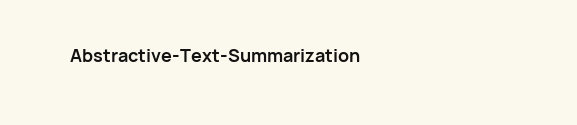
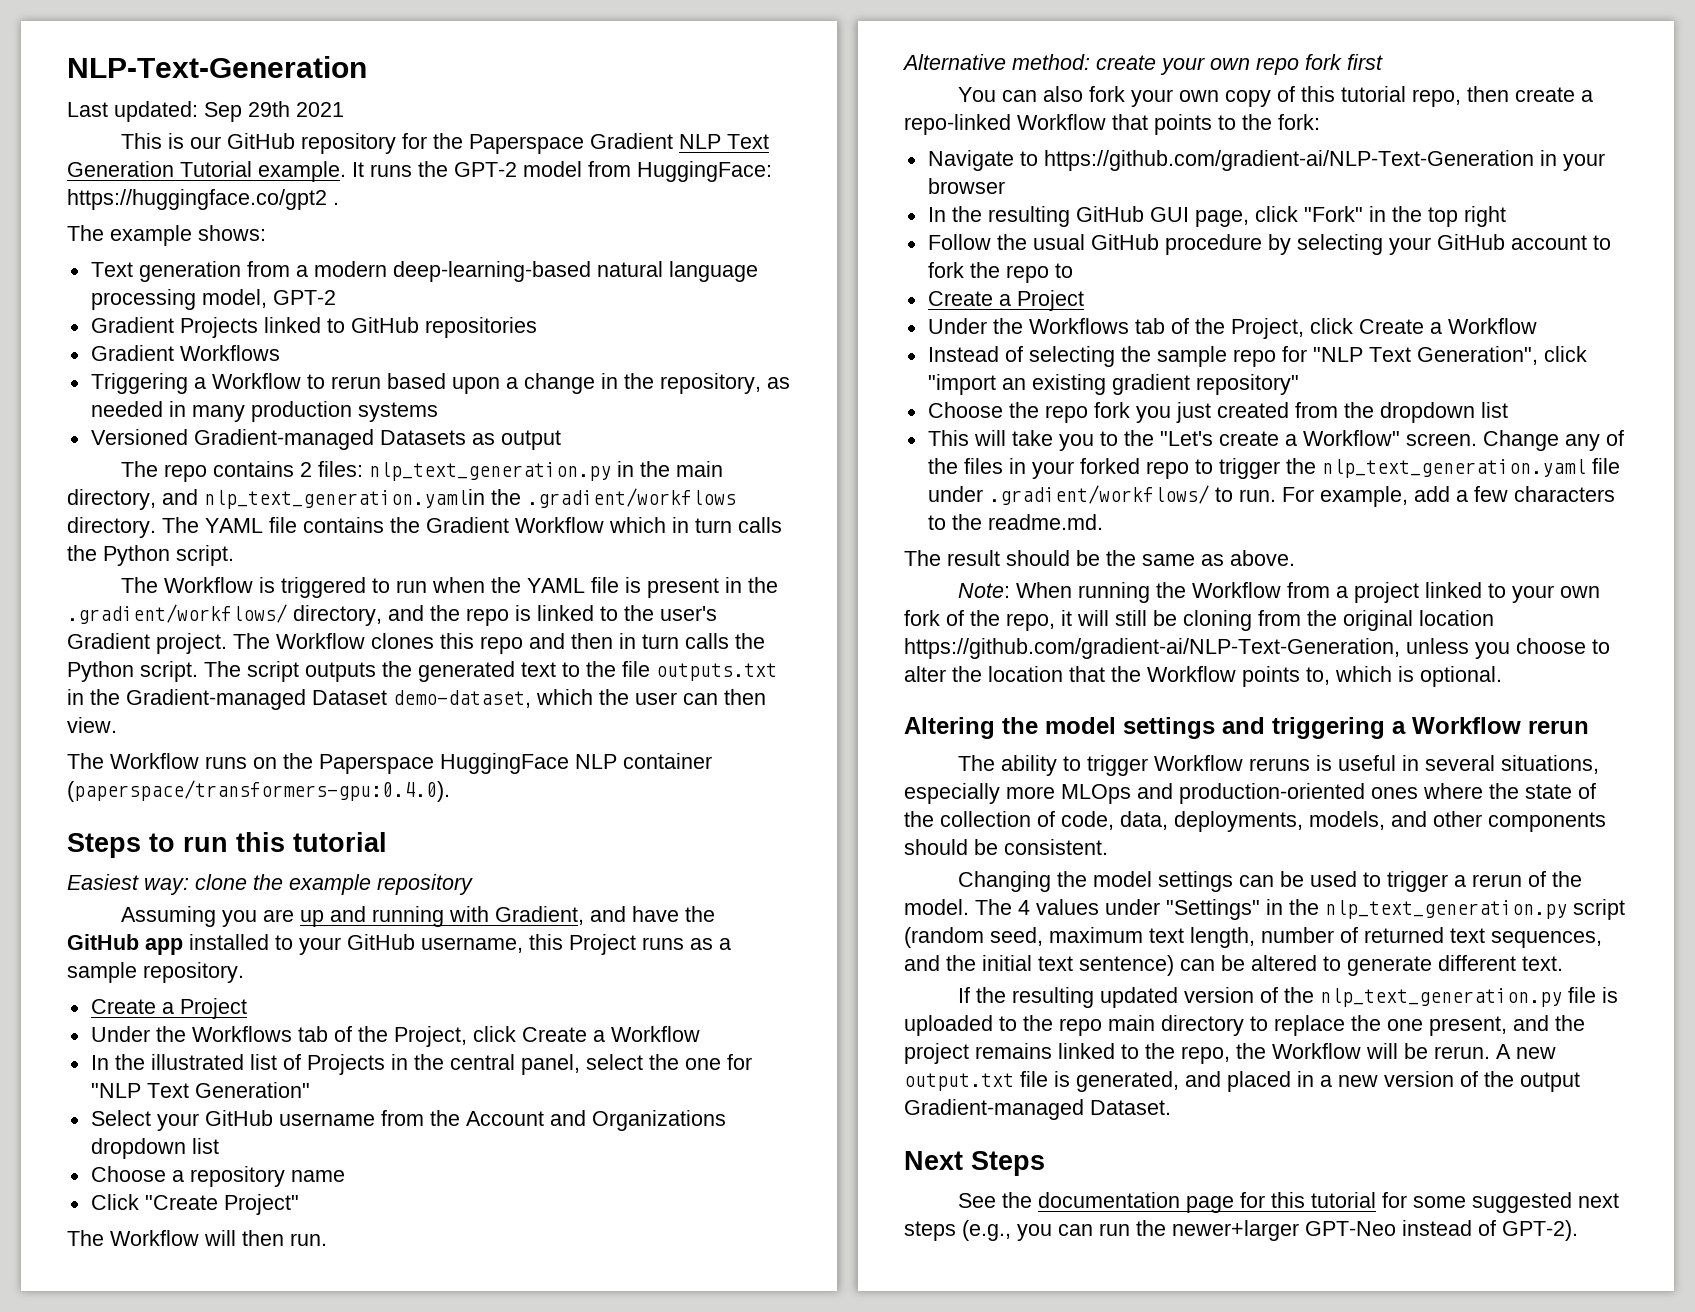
[70,49,360,62] Abstractive-Text-Summarization -> [67,56,367,78] [67,101,344,122] [120,133,769,154] [67,161,772,182] [67,189,339,210] [67,225,266,246] [90,261,758,282] [90,289,336,310] [90,317,537,338] [90,345,280,361] [90,373,790,394] [90,401,438,422] [90,429,561,450] [120,461,723,482] [67,488,736,510] [67,517,782,538] [67,545,234,566] [120,577,778,598] [67,604,717,626] [67,633,765,654] [67,661,777,682] [67,689,766,710] [67,717,117,733] [67,753,712,774] [67,780,450,802] [67,832,387,858] [67,874,473,895] [120,906,715,927] [67,934,731,955] [67,962,244,983] [90,998,247,1019] [90,1026,700,1047] [90,1054,752,1075] [90,1082,310,1098] [90,1110,726,1131] [90,1138,219,1159] [90,1166,345,1187] [90,1194,299,1215] [67,1230,327,1246] [902,54,1383,75] [957,86,1593,107] [904,114,1320,135] [927,150,1605,171] [927,178,1005,194] [927,206,1506,227] [927,234,1611,255] [927,262,1073,283] [927,290,1084,311] [927,318,1537,339] [927,346,1587,367] [927,374,1299,395] [927,402,1508,423] [927,430,1624,451] [927,458,1620,479] [927,485,1615,507] [927,514,1103,530] [904,550,1295,566] [957,582,1600,603] [904,610,1494,631] [904,638,1610,659] [904,666,1502,687] [904,717,1589,739] [957,755,1599,776] [904,783,1596,804] [904,811,1606,832] [904,839,1108,855] [957,871,1582,892] [904,899,1625,920] [904,927,1602,948] [904,955,1563,976] [957,987,1618,1008] [904,1015,1585,1036] [904,1043,1556,1064] [904,1071,1580,1092] [904,1099,1171,1120] [904,1151,1045,1176] [957,1192,1619,1213] [904,1220,1578,1241] NLP-Text-Generation // Last updated: Sep 29th 2021 // This is our GitHub repository for the Paperspace Gradient NLP Text Generation Tutorial example. It runs the GPT-2 model from HuggingFace: https://huggingface.co/gpt2 . // The example shows: // Text generation from a modern deep-learning-based natural language processing model, GPT-2 // Gradient Projects linked to GitHub repositories // Gradient Workflows // Triggering a Workflow to rerun based upon a change in the repository, as needed in many production systems // Versioned Gradient-managed Datasets as output // The repo contains 2 files: nlp_text_generation.py in the main directory, and nlp_text_generation.yamlin the .gradient/workflows directory. The YAML file contains the Gradient Workflow which in turn calls the Python script. // The Workflow is triggered to run when the YAML file is present in the .gradient/workflows/ directory, and the repo is linked to the user's Gradient project. The Workflow clones this repo and then in turn calls the Python script. The script outputs the generated text to the file outputs.txt in the Gradient-managed Dataset demo-dataset, which the user can then view. // The Workflow runs on the Paperspace HuggingFace NLP container (paperspace/transformers-gpu:0.4.0). // Steps to run this tutorial // Easiest way: clone the example repository // Assuming you are up and running with Gradient, and have the GitHub app installed to your GitHub username, this Project runs as a sample repository. // Create a Project // Under the Workflows tab of the Project, click Create a Workflow // In the illustrated list of Projects in the central panel, select the one for "NLP Text Generation" // Select your GitHub username from the Account and Organizations dropdown list // Choose a repository name // Click "Create Project" // The Workflow will then run. // Alternative method: create your own repo fork first // You can also fork your own copy of this tutorial repo, then create a repo-linked Workflow that points to the fork: // Navigate to https://github.com/gradient-ai/NLP-Text-Generation in your browser // In the resulting GitHub GUI page, click "Fork" in the top right // Follow the usual GitHub procedure by selecting your GitHub account to fork the repo to // Create a Project // Under the Workflows tab of the Project, click Create a Workflow // Instead of selecting the sample repo for "NLP Text Generation", click "import an existing gradient repository" // Choose the repo fork you just created from the dropdown list // This will take you to the "Let's create a Workflow" screen. Change any of the files in your forked repo to trigger the nlp_text_generation.yaml file under .gradient/workflows/ to run. For example, add a few characters to the readme.md. // The result should be the same as above. // Note: When running the Workflow from a project linked to your own fork of the repo, it will still be cloning from the original location https://github.com/gradient-ai/NLP-Text-Generation, unless you choose to alter the location that the Workflow points to, which is optional. // Altering the model settings and triggering a Workflow rerun // The ability to trigger Workflow reruns is useful in several situations, especially more MLOps and production-oriented ones where the state of the collection of code, data, deployments, models, and other components should be consistent. // Changing the model settings can be used to trigger a rerun of the model. The 4 values under "Settings" in the nlp_text_generation.py script (random seed, maximum text length, number of returned text sequences, and the initial text sentence) can be altered to generate different text. // If the resulting updated version of the nlp_text_generation.py file is uploaded to the repo main directory to replace the one present, and the project remains linked to the repo, the Workflow will be rerun. A new output.txt file is generated, and placed in a new version of the output Gradient-managed Dataset. // Next Steps // See the documentation page for this tutorial for some suggested next steps (e.g., you can run the newer+larger GPT-Neo instead of GPT-2).

